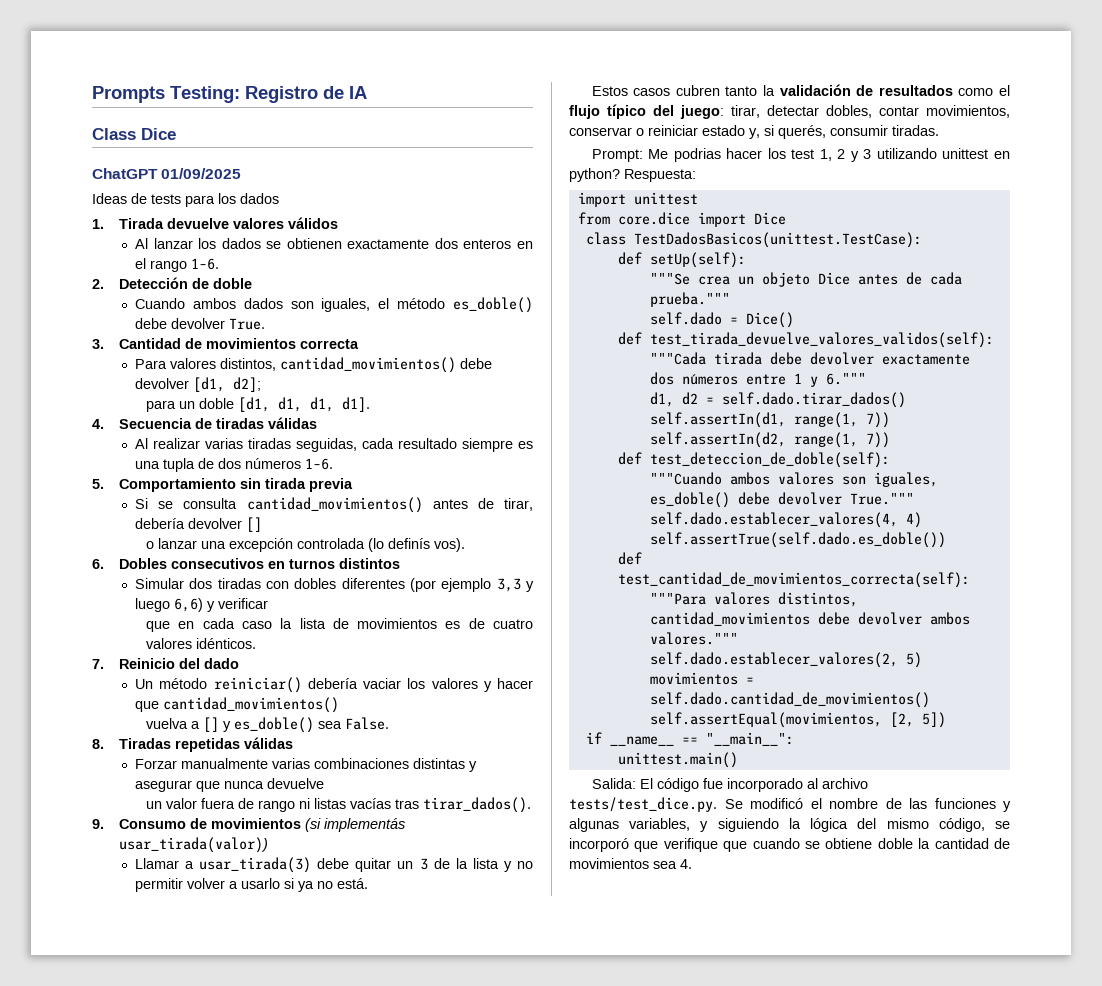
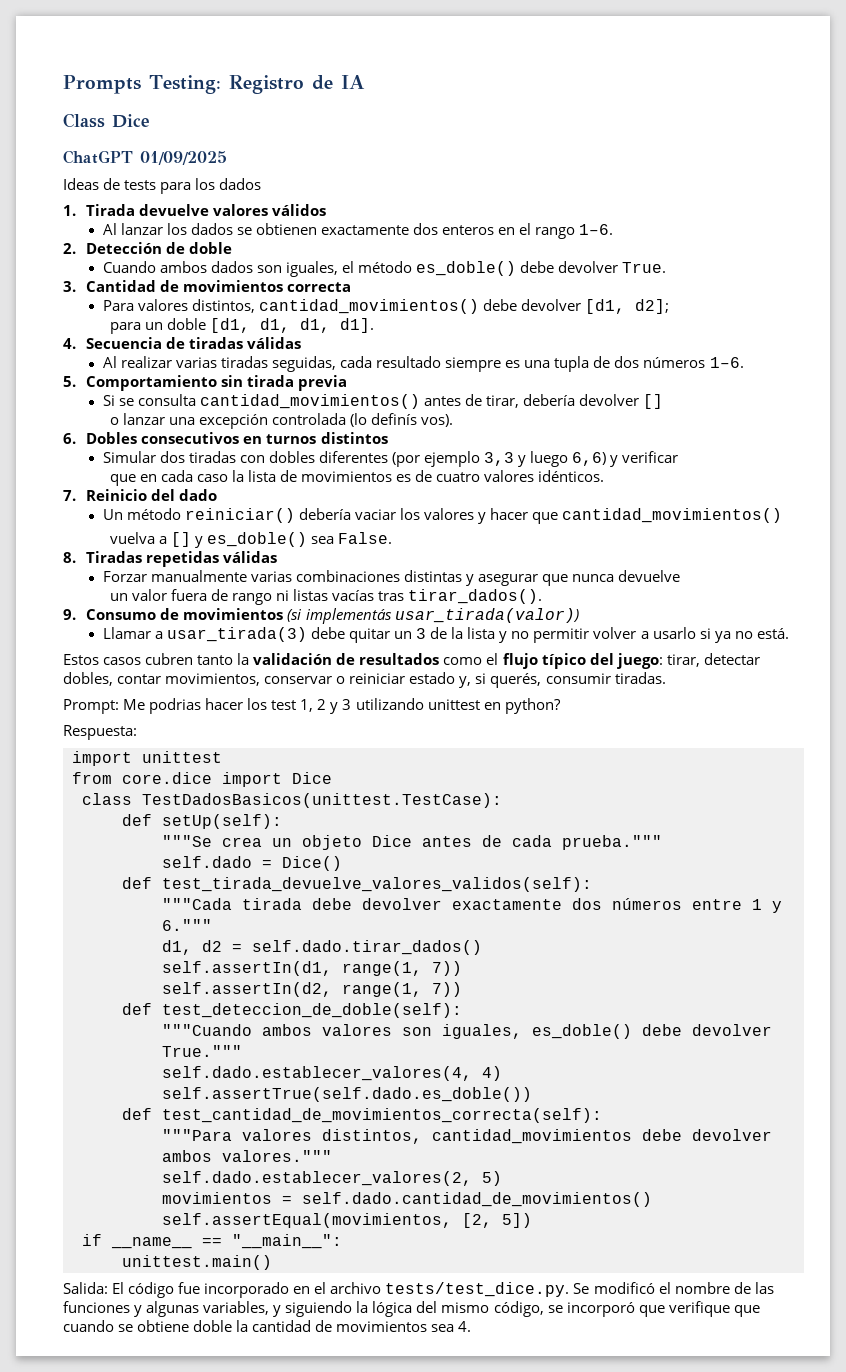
(620, 175) none -> (561, 706) //
[806,778,818,789] al -> [293,1282,327,1294] en el

